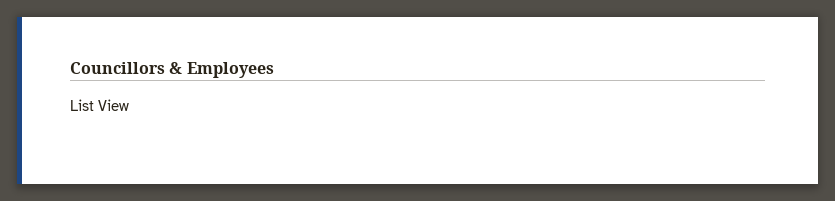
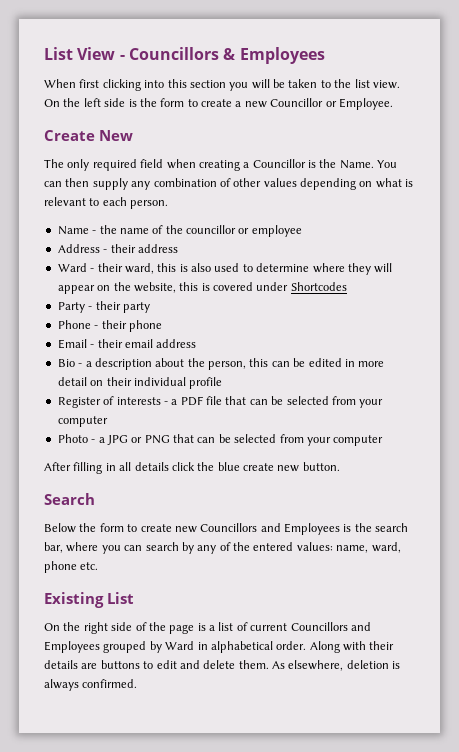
(70, 68) none -> [44,47,125,60] List View -
[70,99,129,111] List View -> [44,79,400,91] [44,98,393,110] [44,130,133,141] [44,159,398,171] [44,178,414,190] [44,197,169,209] [57,225,302,237] [57,244,178,253] [57,263,393,275] [57,282,347,294] [57,301,150,313] [57,320,162,332] [57,339,197,349] [57,358,385,370] [57,377,223,389] [57,396,384,408] [57,416,108,427] [57,434,384,446] [44,462,340,474] [44,493,95,505] [44,523,409,535] [44,542,401,554] [44,561,99,573] [44,592,134,608] [44,622,371,634] [44,641,395,653] [44,660,401,671] [44,679,138,691] When first clicking into this section you will be taken to the list view. On the left side is the form to create a new Councillor or Employee. // Create New // The only required field when creating a Councillor is the Name. You can then supply any combination of other values depending on what is relevant to each person. // Name - the name of the councillor or employee // Address - their address // Ward - their ward, this is also used to determine where they will appear on the website, this is covered under Shortcodes // Party - their party // Phone - their phone // Email - their email address // Bio - a description about the person, this can be edited in more detail on their individual profile // Register of interests - a PDF file that can be selected from your computer // Photo - a JPG or PNG that can be selected from your computer // After filling in all details click the blue create new button. // Search // Below the form to create new Councillors and Employees is the search bar, where you can search by any of the entered values: name, ward, phone etc. // Existing List // On the right side of the page is a list of current Councillors and Employees grouped by Ward in alphabetical order. Along with their details are buttons to edit and delete them. As elsewhere, deletion is always confirmed.

